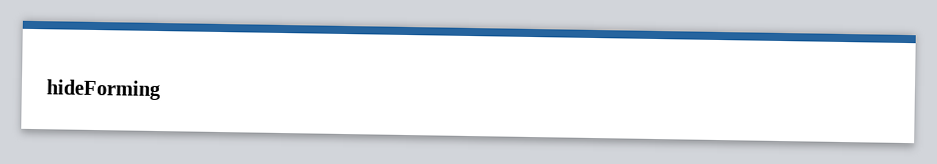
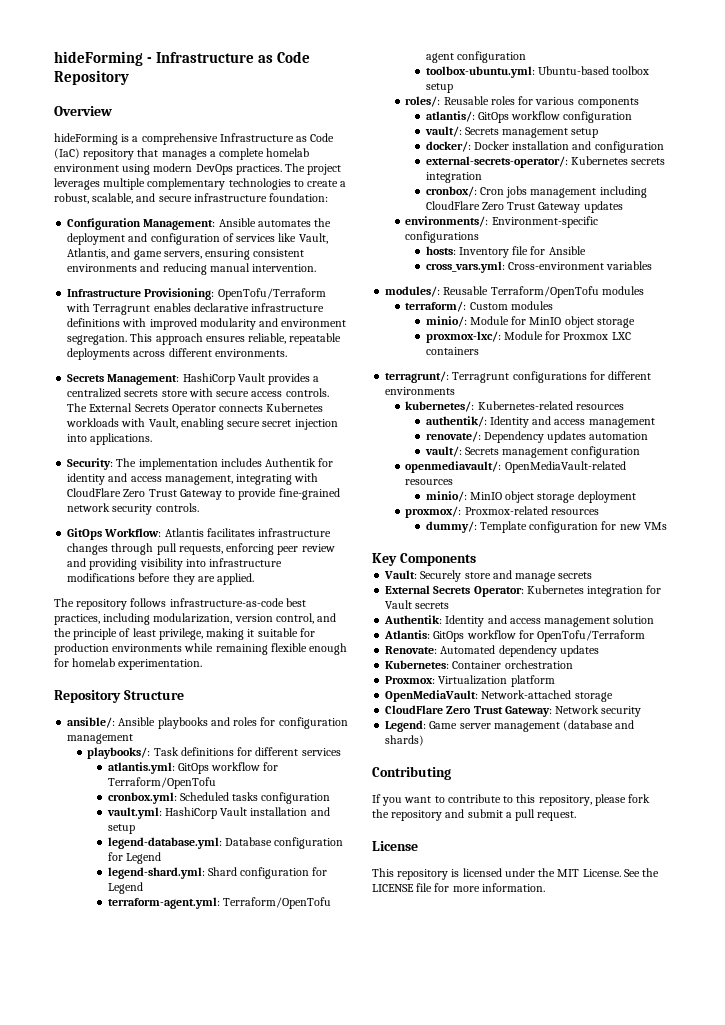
[46,79,161,101] hideForming -> [54,51,311,66] [54,70,129,85] [54,106,112,116] [54,133,335,145] [54,148,310,160] [54,163,342,175] [54,178,347,190] [54,193,329,204] [67,218,332,230] [67,233,328,245] [67,248,305,260] [67,263,317,275] [67,288,326,300] [66,303,325,315] [67,318,347,330] [67,333,342,345] [67,348,287,360] [67,373,320,385] [67,388,329,398] [67,403,324,415] [66,418,338,430] [67,433,153,445] [67,458,334,470] [67,473,319,485] [67,488,340,500] [67,503,199,515] [67,528,332,540] [67,543,335,555] [67,558,283,570] [67,573,255,585] [54,598,306,610] [54,613,337,625] [54,628,315,640] [54,643,348,655] [54,658,203,670] [54,690,184,703] [67,717,348,729] [67,734,134,744] [87,747,341,759] [107,762,279,774] [107,777,216,789] [107,792,331,804] [106,807,330,819] [107,824,135,834] [107,837,344,849] [107,852,161,864] [107,867,328,879] [107,882,143,894] [107,897,331,909] [425,51,526,63] [425,66,650,78] [425,83,453,93] [405,96,639,108] [425,111,633,123] [424,126,599,138] [425,141,664,153] [425,156,666,168] [425,172,482,183] [425,186,647,198] [425,201,623,213] [405,216,598,228] [405,231,480,243] [425,246,586,258] [425,261,653,273] [385,286,644,298] [405,301,553,312] [425,316,635,328] [425,331,631,343] [425,347,479,355] [385,371,652,383] [385,387,456,395] [405,401,624,412] [425,416,655,428] [425,431,649,443] [424,446,641,458] [405,461,626,473] [405,479,454,485] [425,491,636,503] [405,506,599,518] [425,521,667,533] [372,553,476,566] [384,570,593,582] [385,585,662,597] [385,600,450,609] [384,615,655,627] [384,630,646,642] [385,645,599,657] [385,660,573,669] [385,675,555,687] [385,690,613,702] [385,705,642,717] [385,720,635,732] [385,735,425,746] [372,766,451,780] [372,794,651,806] [372,809,577,821] [372,841,418,851] [372,868,660,880] [372,883,545,892] hideForming - Infrastructure as Code Repository // Overview // hideForming is a comprehensive Infrastructure as Code (IaC) repository that manages a complete homelab environment using modern DevOps practices. The project leverages multiple complementary technologies to create a robust, scalable, and secure infrastructure foundation: // Configuration Management: Ansible automates the deployment and configuration of services like Vault, Atlantis, and game servers, ensuring consistent environments and reducing manual intervention. // Infrastructure Provisioning: OpenTofu/Terraform with Terragrunt enables declarative infrastructure definitions with improved modularity and environment segregation. This approach ensures reliable, repeatable deployments across different environments. // Secrets Management: HashiCorp Vault provides a centralized secrets store with secure access controls. The External Secrets Operator connects Kubernetes workloads with Vault, enabling secure secret injection into applications. // Security: The implementation includes Authentik for identity and access management, integrating with CloudFlare Zero Trust Gateway to provide fine-grained network security controls. // GitOps Workflow: Atlantis facilitates infrastructure changes through pull requests, enforcing peer review and providing visibility into infrastructure modifications before they are applied. // The repository follows infrastructure-as-code best practices, including modularization, version control, and the principle of least privilege, making it suitable for production environments while remaining flexible enough for homelab experimentation. // Repository Structure // ansible/: Ansible playbooks and roles for configuration management // playbooks/: Task definitions for different services // atlantis.yml: GitOps workflow for Terraform/OpenTofu // cronbox.yml: Scheduled tasks configuration // vault.yml: HashiCorp Vault installation and setup // legend-database.yml: Database configuration for Legend // legend-shard.yml: Shard configuration for Legend // terraform-agent.yml: Terraform/OpenTofu agent configuration // toolbox-ubuntu.yml: Ubuntu-based toolbox setup // roles/: Reusable roles for various components // atlantis/: GitOps workflow configuration // vault/: Secrets management setup // docker/: Docker installation and configuration // external-secrets-operator/: Kubernetes secrets integration // cronbox/: Cron jobs management including CloudFlare Zero Trust Gateway updates // environments/: Environment-specific configurations // hosts: Inventory file for Ansible // cross_vars.yml: Cross-environment variables // modules/: Reusable Terraform/OpenTofu modules // terraform/: Custom modules // minio/: Module for MinIO object storage // proxmox-lxc/: Module for Proxmox LXC containers // terragrunt/: Terragrunt configurations for different environments // kubernetes/: Kubernetes-related resources // authentik/: Identity and access management // renovate/: Dependency updates automation // vault/: Secrets management configuration // openmediavault/: OpenMediaVault-related resources // minio/: MinIO object storage deployment // proxmox/: Proxmox-related resources // dummy/: Template configuration for new VMs // Key Components // Vault: Securely store and manage secrets // External Secrets Operator: Kubernetes integration for Vault secrets // Authentik: Identity and access management solution // Atlantis: GitOps workflow for OpenTofu/Terraform // Renovate: Automated dependency updates // Kubernetes: Container orchestration // Proxmox: Virtualization platform // OpenMediaVault: Network-attached storage // CloudFlare Zero Trust Gateway: Network security // Legend: Game server management (database and shards) // Contributing // If you want to contribute to this repository, please fork the repository and submit a pull request. // License // This repository is licensed under the MIT License. See the LICENSE file for more information.

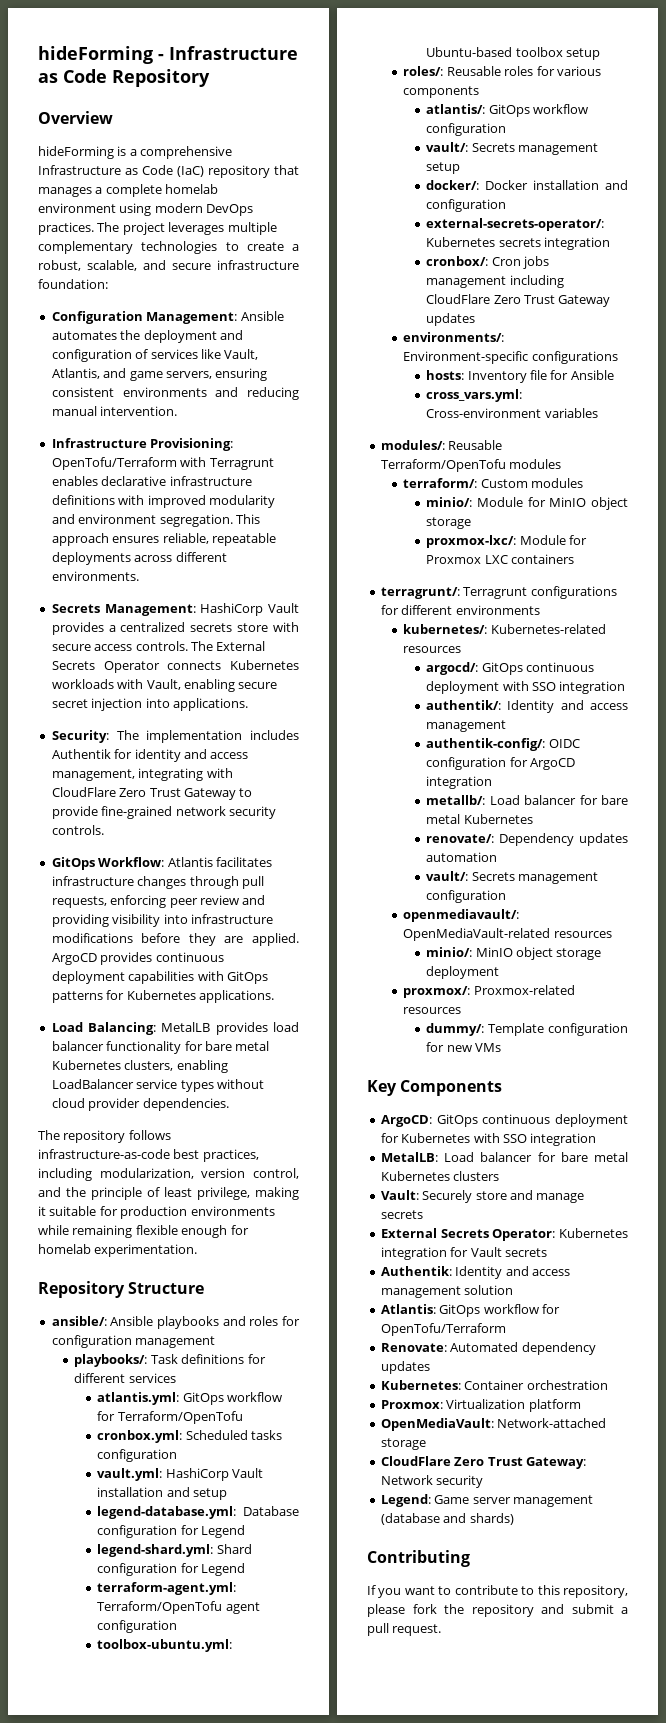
(255, 579) none -> [51,952,224,965] [51,971,268,984] [51,990,274,1003] [51,1022,299,1035] [51,1041,270,1054] [51,1060,228,1073] [51,1079,264,1092] [51,1098,229,1111] ArgoCD provides continuous deployment capabilities with GitOps patterns for Kubernetes applications. // Load Balancing: MetalLB provides load balancer functionality for bare metal Kubernetes clusters, enabling LoadBalancer service types without cloud provider dependencies.
(624, 407) none -> [426,662,594,675] [426,681,626,694] // argocd/: GitOps continuous deployment with SSO integration
(655, 423) none -> [426,738,580,751] [426,757,575,770] [426,776,493,789] [426,795,628,805] [426,814,533,824] // authentik-config/: OIDC configuration for ArgoCD integration // metallb/: Load balancer for bare metal Kubernetes
(476, 559) none -> [380,1114,628,1127] [380,1133,597,1146] [380,1152,628,1162] [380,1171,500,1181] // ArgoCD: GitOps continuous deployment for Kubernetes with SSO integration // MetalLB: Load balancer for bare metal Kubernetes clusters
[372,841,418,851] [372,868,660,880] [372,883,545,892] // License // This repository is licensed under the MIT License. See the LICENSE file for more information. -> (442, 1630) none

